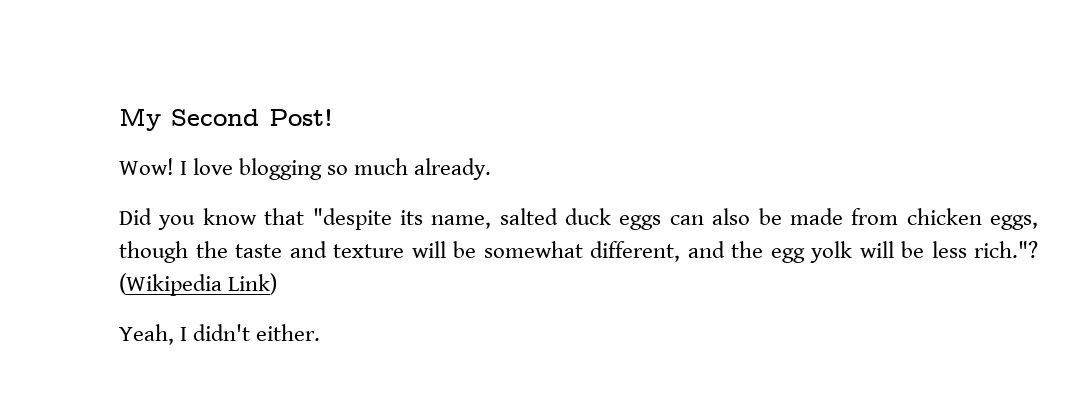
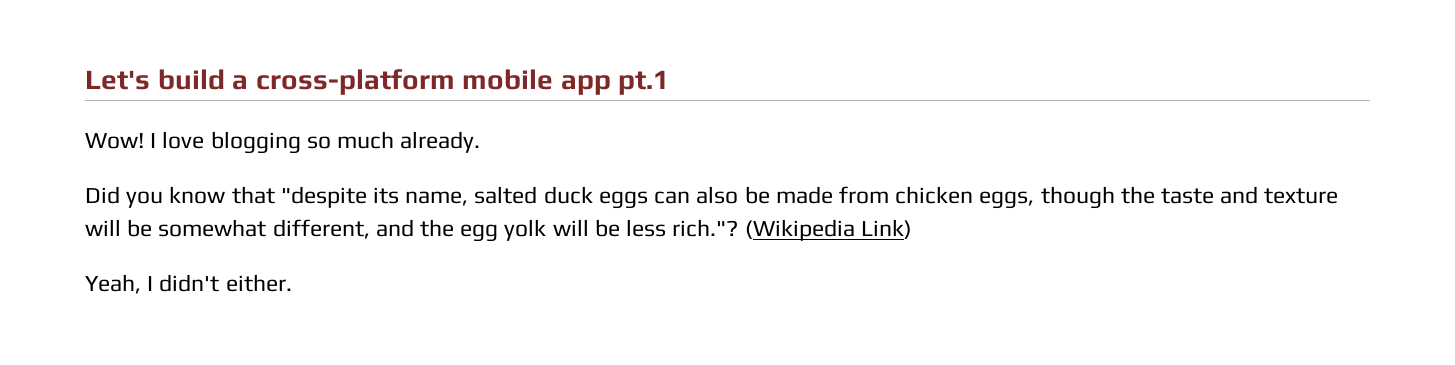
[119,108,333,131] My Second Post! -> [85,69,670,95] Let's build a cross-platform mobile app pt.1

